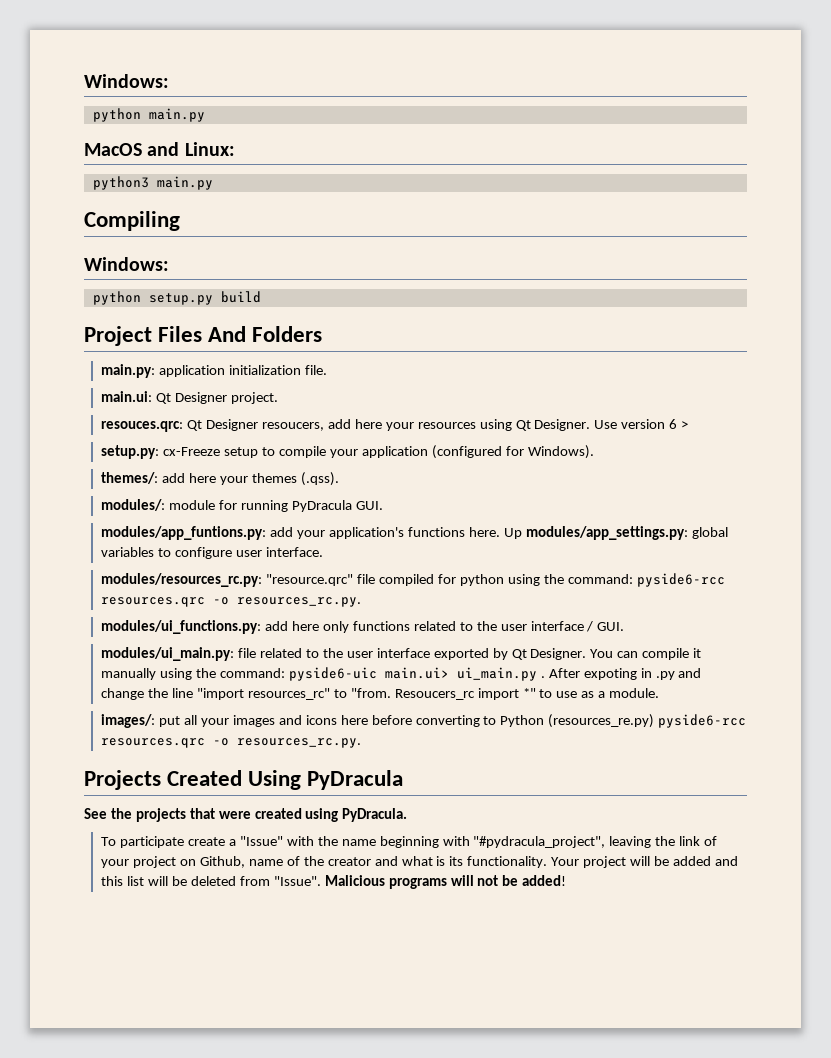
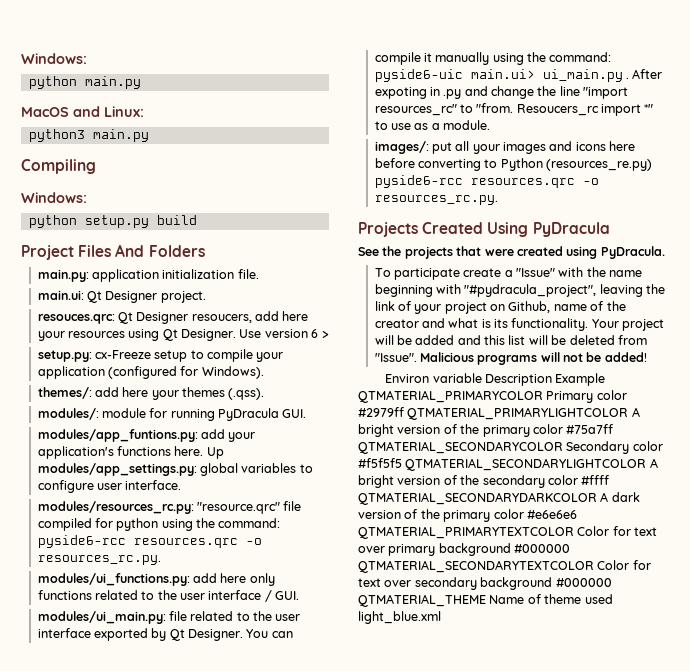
(567, 880) none -> [385,373,606,386] [358,390,627,403] [358,407,640,420] [358,424,614,437] [358,441,663,454] [358,458,658,471] [358,475,610,488] [358,492,640,505] [358,509,577,522] [358,526,658,539] [358,543,571,556] [358,560,651,573] [358,577,612,590] [358,594,613,607] [358,611,441,624] // Environ variable Description Example QTMATERIAL_PRIMARYCOLOR Primary color #2979ff QTMATERIAL_PRIMARYLIGHTCOLOR A bright version of the primary color #75a7ff QTMATERIAL_SECONDARYCOLOR Secondary color #f5f5f5 QTMATERIAL_SECONDARYLIGHTCOLOR A bright version of the secondary color #ffff QTMATERIAL_SECONDARYDARKCOLOR A dark version of the primary color #e6e6e6 QTMATERIAL_PRIMARYTEXTCOLOR Color for text over primary background #000000 QTMATERIAL_SECONDARYTEXTCOLOR Color for text over secondary background #000000 QTMATERIAL_THEME Name of theme used light_blue.xml

